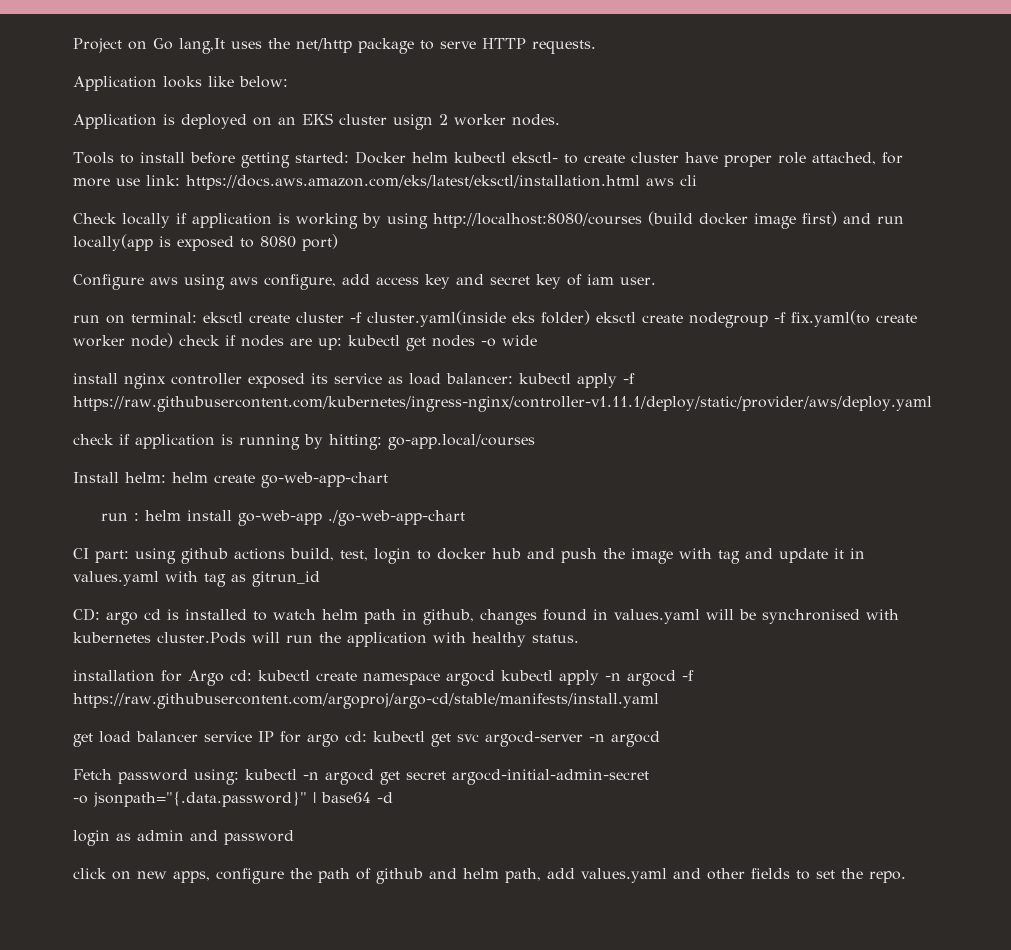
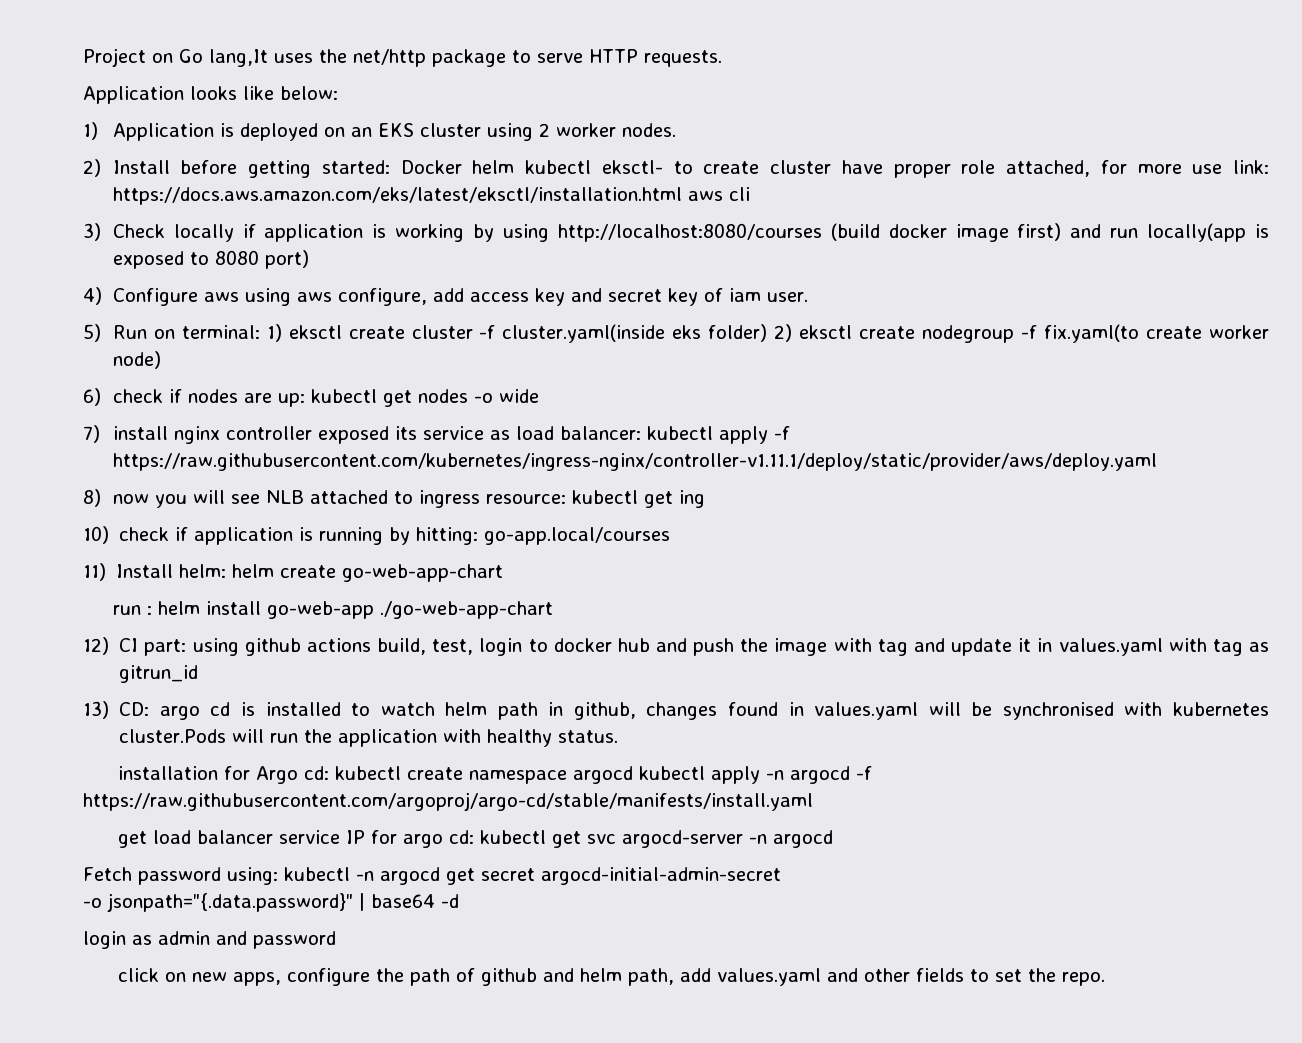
(288, 82) none -> [83,122,98,140] 1)
[393,114,433,130] usign -> [486,123,533,141] using
[73,152,185,164] Tools to install -> [83,159,170,177] 2) Install
(697, 180) none -> [83,223,101,241] 3)
(338, 242) none -> [83,287,102,305] 4)
[73,315,100,323] run -> [83,324,147,342] 5) Run
(197, 317) none -> [266,324,282,342] 1)
(590, 317) none -> [774,324,793,342] 2)
(173, 340) none -> [83,388,101,406] // 6)
(537, 340) none -> [83,425,100,443] 7)
(932, 404) none -> [83,489,705,508] [83,526,109,544] 8) now you will see NLB attached to ingress resource: kubectl get ing // 10)
(535, 442) none -> [83,563,106,581] 11)
(465, 518) none -> [83,637,109,655] 12)
(320, 579) none -> [83,701,109,719] 13)

